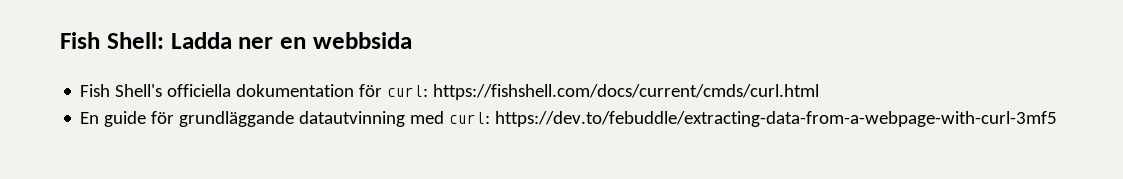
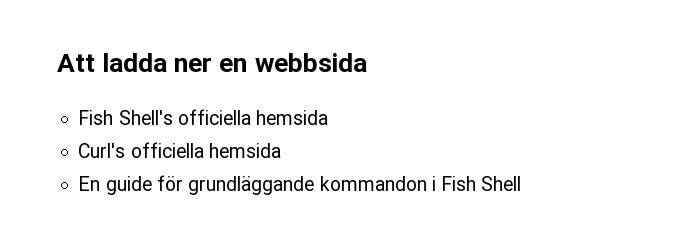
[60,32,232,49] Fish Shell: Ladda -> [57,53,168,72] Att ladda
[236,84,820,100] dokumentation för curl: https://fishshell.com/docs/current/cmds/curl.html -> [256,110,329,125] [78,142,281,158] hemsida // Curl's officiella hemsida
[299,111,1058,127] datautvinning med curl: https://dev.to/febuddle/extracting-data-from-a-webpage-with-curl-3mf5 -> [319,176,522,191] kommandon i Fish Shell

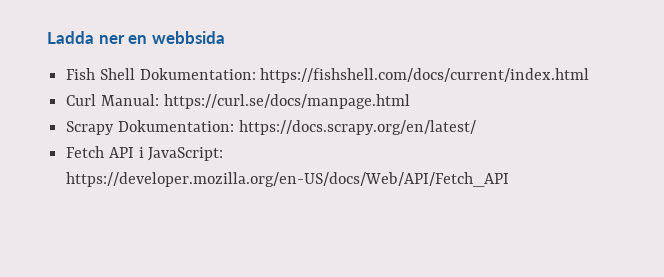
[57,53,168,72] Att ladda -> [47,31,94,44] Ladda
[118,109,329,125] [78,142,281,158] [78,175,522,195] Shell's officiella hemsida // Curl's officiella hemsida // En guide för grundläggande kommandon i Fish Shell -> [99,68,590,83] [66,94,410,109] [66,120,476,135] [66,146,224,161] [66,172,510,187] Shell Dokumentation: https://fishshell.com/docs/current/index.html // Curl Manual: https://curl.se/docs/manpage.html // Scrapy Dokumentation: https://docs.scrapy.org/en/latest/ // Fetch API i JavaScript: https://developer.mozilla.org/en-US/docs/Web/API/Fetch_API

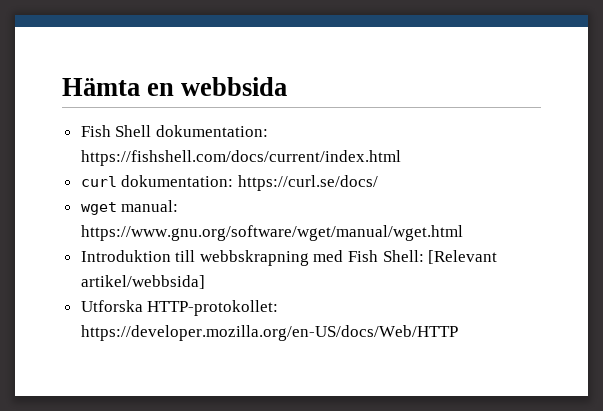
[47,31,125,44] Ladda ner -> [62,78,140,96] Hämta
[139,68,256,80] Dokumentation: -> [155,125,268,137] dokumentation:
[66,94,410,109] [66,120,476,135] [66,146,224,161] [66,172,510,187] Curl Manual: https://curl.se/docs/manpage.html // Scrapy Dokumentation: https://docs.scrapy.org/en/latest/ // Fetch API i JavaScript: https://developer.mozilla.org/en-US/docs/Web/API/Fetch_API -> [80,175,378,191] [80,200,179,215] [80,225,463,241] [80,250,498,266] [80,275,205,289] [80,300,279,316] [80,325,458,341] curl dokumentation: https://curl.se/docs/ // wget manual: https://www.gnu.org/software/wget/manual/wget.html // Introduktion till webbskrapning med Fish Shell: [Relevant artikel/webbsida] // Utforska HTTP-protokollet: https://developer.mozilla.org/en-US/docs/Web/HTTP

